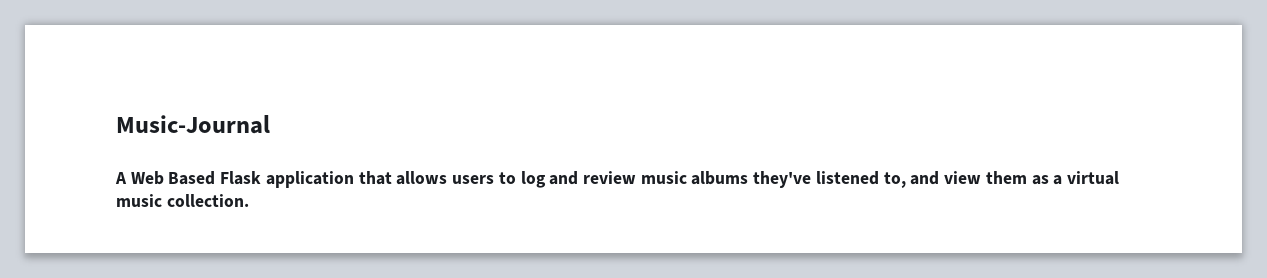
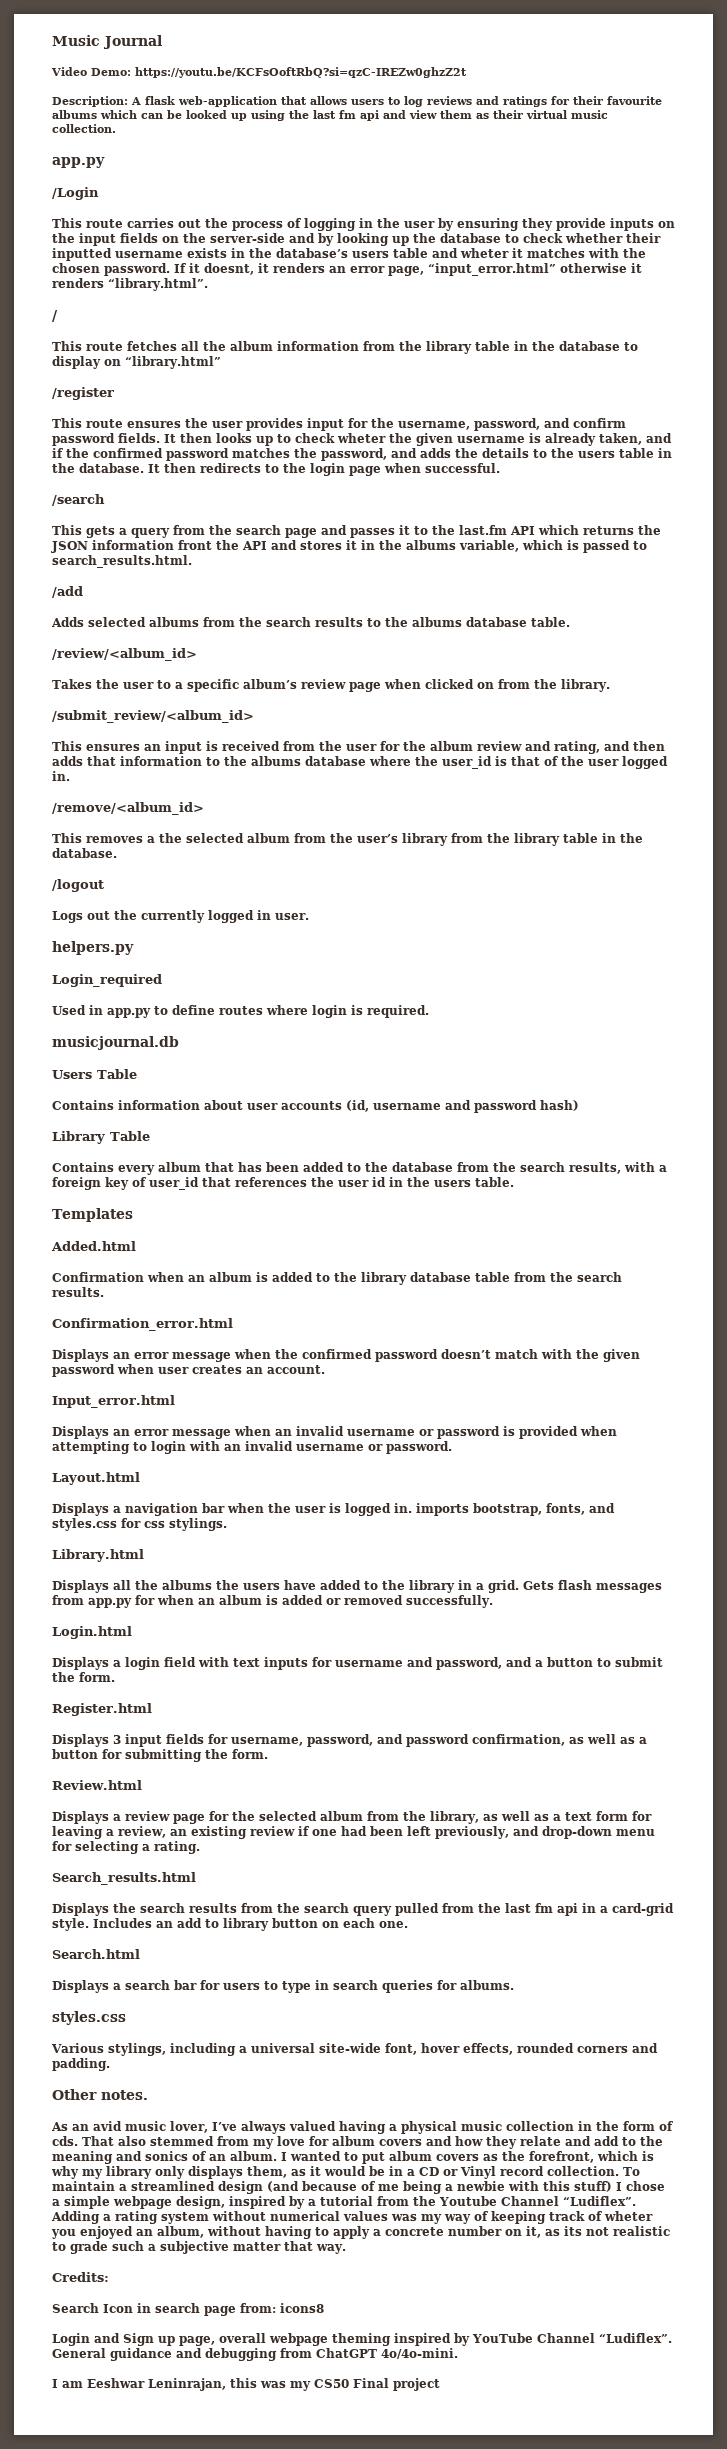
[116,115,270,134] [115,171,354,188] Music-Journal // A Web Based Flask application -> [52,35,162,49] [51,67,467,78] [52,96,277,107] Music Journal // Video Demo: https://youtu.be/KCFsOoftRbQ?si=qzC-IREZw0ghzZ2t // Description: A flask web-application
[549,171,906,188] and review music albums they've listened to, -> [427,96,662,107] [52,110,379,121] reviews and ratings for their favourite albums which can be looked up using the last fm api
[1053,175,1063,185] a -> [493,110,523,119] their
(249, 200) none -> [52,157,105,168] [52,187,99,200] [52,218,675,231] [52,233,661,246] [52,248,646,261] [52,263,642,276] [52,278,208,291] [52,310,58,322] [52,341,638,354] [52,356,221,369] [52,387,114,400] [52,418,626,431] [52,433,672,446] [52,448,672,461] [52,463,500,476] [52,494,105,506] [52,525,661,538] [51,540,647,553] [52,555,192,568] [52,586,83,598] [51,617,570,627] [52,648,197,661] [52,679,610,692] [52,710,254,723] [52,741,665,754] [52,756,668,769] [52,771,70,781] [52,802,204,815] [52,833,643,846] [52,848,117,858] [52,879,104,892] [52,910,309,923] [52,941,134,955] [52,974,162,987] [52,1005,429,1018] [52,1036,179,1050] [52,1069,137,1079] [52,1100,579,1113] [52,1131,150,1144] [52,1162,667,1175] [52,1177,514,1190] [52,1208,133,1222] [51,1241,136,1251] [52,1272,622,1285] [52,1287,104,1297] [52,1318,233,1331] [52,1349,640,1362] [52,1364,325,1377] [52,1395,175,1408] [52,1426,617,1439] [52,1441,452,1454] [52,1472,140,1485] [52,1503,615,1516] [52,1518,227,1531] [52,1549,144,1562] [52,1580,662,1593] [52,1595,493,1608] [52,1626,132,1639] [52,1657,663,1670] [52,1672,115,1682] [52,1703,152,1716] [52,1734,647,1747] [52,1749,268,1762] [52,1780,142,1790] [52,1811,652,1824] [52,1826,655,1839] [52,1841,200,1854] [52,1872,196,1885] [52,1903,674,1916] [52,1918,408,1931] [52,1949,140,1959] [52,1980,514,1993] [52,2011,126,2025] [51,2043,658,2056] [52,2058,110,2071] [52,2089,148,2100] [51,2121,673,2134] [52,2136,663,2149] [52,2151,654,2164] [51,2166,640,2179] [52,2181,665,2194] [52,2196,636,2209] [51,2211,653,2224] [51,2226,670,2239] [52,2241,346,2254] [52,2272,109,2282] [52,2303,324,2316] [52,2333,672,2346] [52,2348,458,2361] [52,2378,440,2391] // app.py // /Login // This route carries out the process of logging in the user by ensuring they provide inputs on the input fields on the server-side and by looking up the database to check whether their inputted username exists in the database’s users table and wheter it matches with the chosen password. If it doesnt, it renders an error page, “input_error.html” otherwise it renders “library.html”. // / // This route fetches all the album information from the library table in the database to display on “library.html” // /register // This route ensures the user provides input for the username, password, and confirm password fields. It then looks up to check wheter the given username is already taken, and if the confirmed password matches the password, and adds the details to the users table in the database. It then redirects to the login page when successful. // /search // This gets a query from the search page and passes it to the last.fm API which returns the JSON information front the API and stores it in the albums variable, which is passed to search_results.html. // /add // Adds selected albums from the search results to the albums database table. // /review/<album_id> // Takes the user to a specific album’s review page when clicked on from the library. // /submit_review/<album_id> // This ensures an input is received from the user for the album review and rating, and then adds that information to the albums database where the user_id is that of the user logged in. // /remove/<album_id> // This removes a the selected album from the user’s library from the library table in the database. // /logout // Logs out the currently logged in user. // helpers.py // Login_required // Used in app.py to define routes where login is required. // musicjournal.db // Users Table // Contains information about user accounts (id, username and password hash) // Library Table // Contains every album that has been added to the database from the search results, with a foreign key of user_id that references the user id in the users table. // Templates // Added.html // Confirmation when an album is added to the library database table from the search results. // Confirmation_error.html // Displays an error message when the confirmed password doesn’t match with the given password when user creates an account. // Input_error.html // Displays an error message when an invalid username or password is provided when attempting to login with an invalid username or password. // Layout.html // Displays a navigation bar when the user is logged in. imports bootstrap, fonts, and styles.css for css stylings. // Library.html // Displays all the albums the users have added to the library in a grid. Gets flash messages from app.py for when an album is added or removed successfully. // Login.html // Displays a login field with text inputs for username and password, and a button to submit the form. // Register.html // Displays 3 input fields for username, password, and password confirmation, as well as a button for submitting the form. // Review.html // Displays a review page for the selected album from the library, as well as a text form for leaving a review, an existing review if one had been left previously, and drop-down menu for selecting a rating. // Search_results.html // Displays the search results from the search query pulled from the last fm api in a card-grid style. Includes an add to library button on each one. // Search.html // Displays a search bar for users to type in search queries for albums. // styles.css // Various stylings, including a universal site-wide font, hover effects, rounded corners and padding. // Other notes. // As an avid music lover, I’ve always valued having a physical music collection in the form of cds. That also stemmed from my love for album covers and how they relate and add to the meaning and sonics of an album. I wanted to put album covers as the forefront, which is why my library only displays them, as it would be in a CD or Vinyl record collection. To maintain a streamlined design (and because of me being a newbie with this stuff) I chose a simple webpage design, inspired by a tutorial from the Youtube Channel “Ludiflex”. Adding a rating system without numerical values was my way of keeping track of wheter you enjoyed an album, without having to apply a concrete number on it, as its not realistic to grade such a subjective matter that way. // Credits: // Search Icon in search page from: icons8 // Login and Sign up page, overall webpage theming inspired by YouTube Channel “Ludiflex”. General guidance and debugging from ChatGPT 4o/4o-mini. // I am Eeshwar Leninrajan, this was my CS50 Final project

